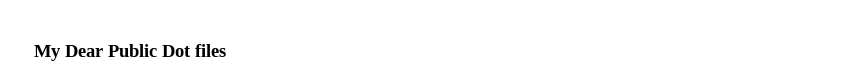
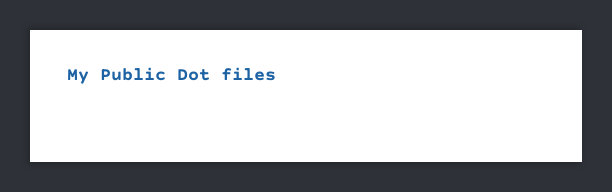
[65,45,103,57] Dear -> (89, 76) none

